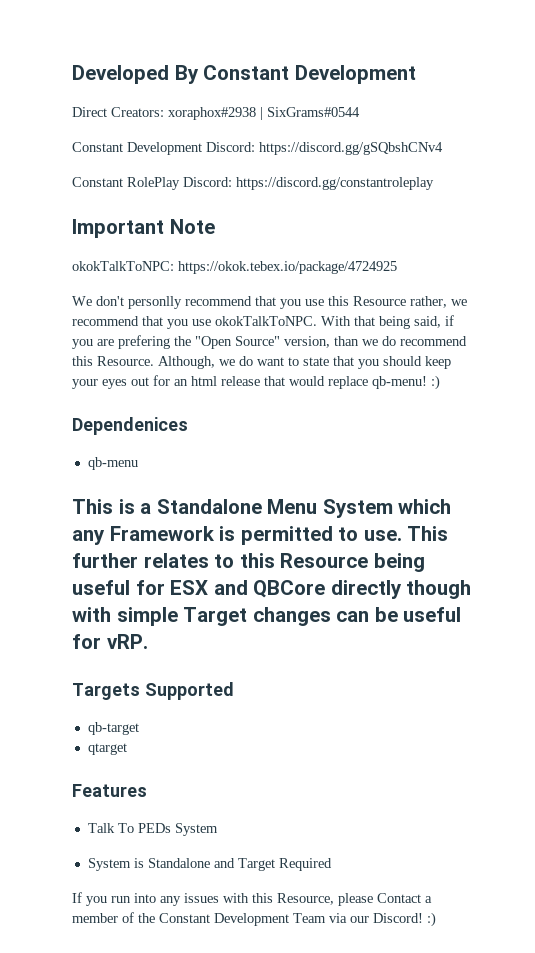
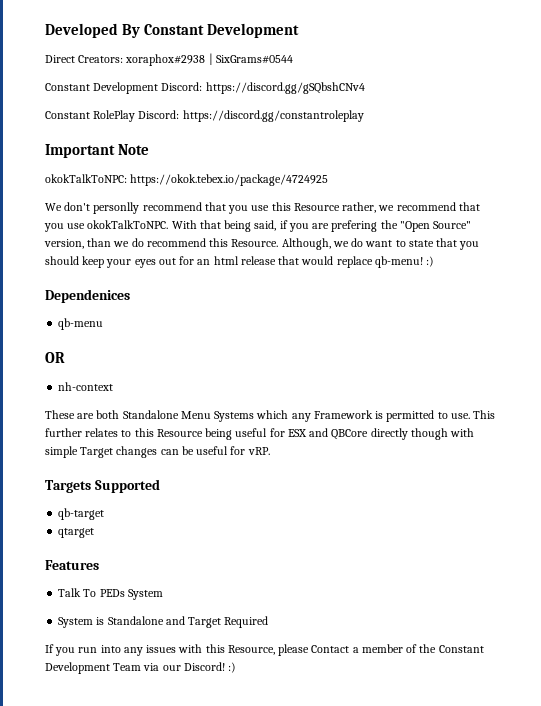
[72,499,152,514] This is a -> [45,352,65,363] [58,382,114,391] [45,410,120,419] OR // nh-context // These are both
[322,499,393,518] System -> [214,411,255,422] Systems

